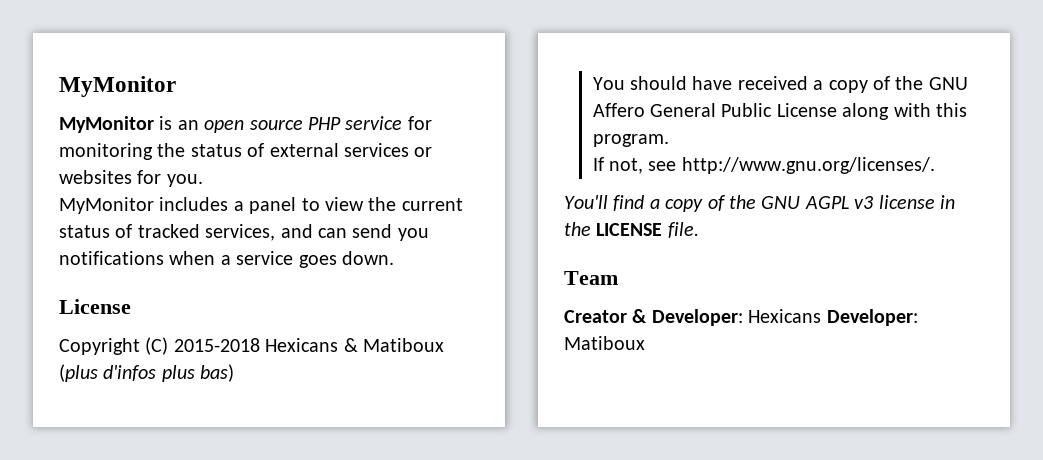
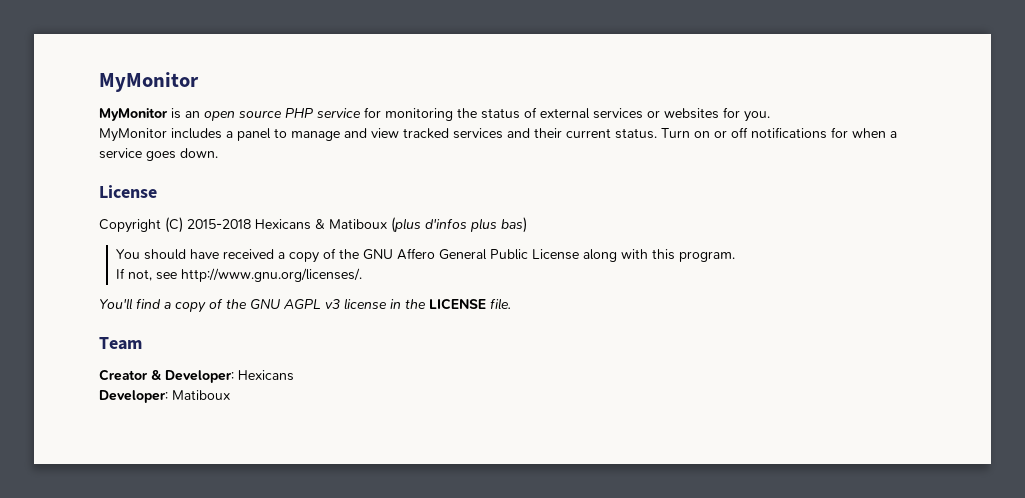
[325,197,463,211] [59,224,429,241] [59,251,164,265] view the current status of tracked services, and can send you notifications -> [291,127,848,141] manage and view tracked services and their current status. Turn on or off notifications for
(822, 316) none -> (294, 375) //

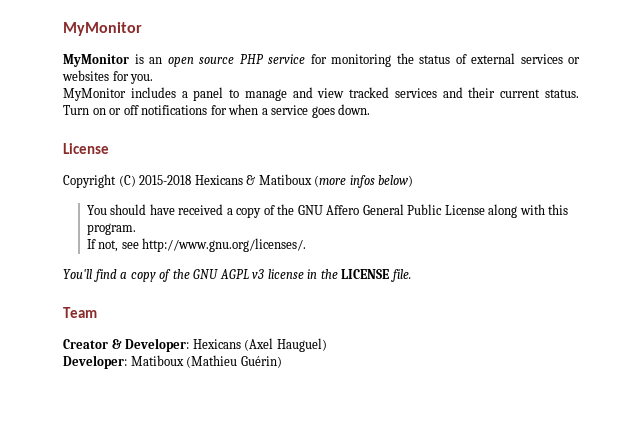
[391,217,527,233] (plus d'infos plus bas) -> [314,175,414,188] (more infos below)
(294, 375) none -> [244,338,327,352] (Axel Hauguel)
(230, 395) none -> [186,355,282,368] (Mathieu Guérin)

